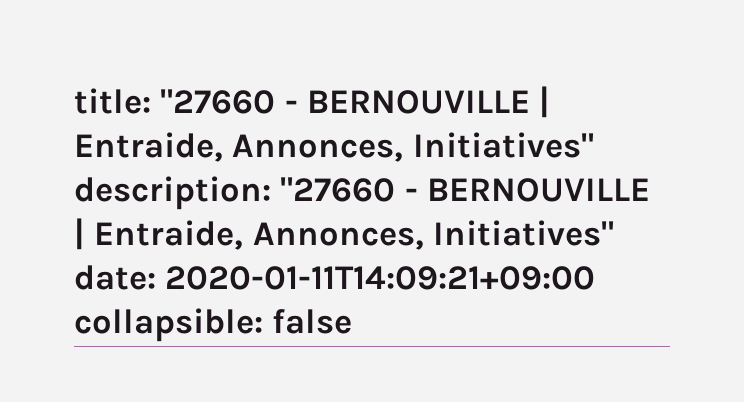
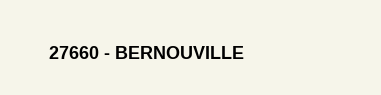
[74,86,551,118] [74,132,594,162] [74,176,650,210] [74,218,614,250] [74,265,596,290] [74,308,353,342] title: "27660 - BERNOUVILLE | Entraide, Annonces, Initiatives" description: "27660 - BERNOUVILLE | Entraide, Annonces, Initiatives" date: 2020-01-11T14:09:21+09:00 collapsible: false -> [49,46,244,59] 27660 - BERNOUVILLE

